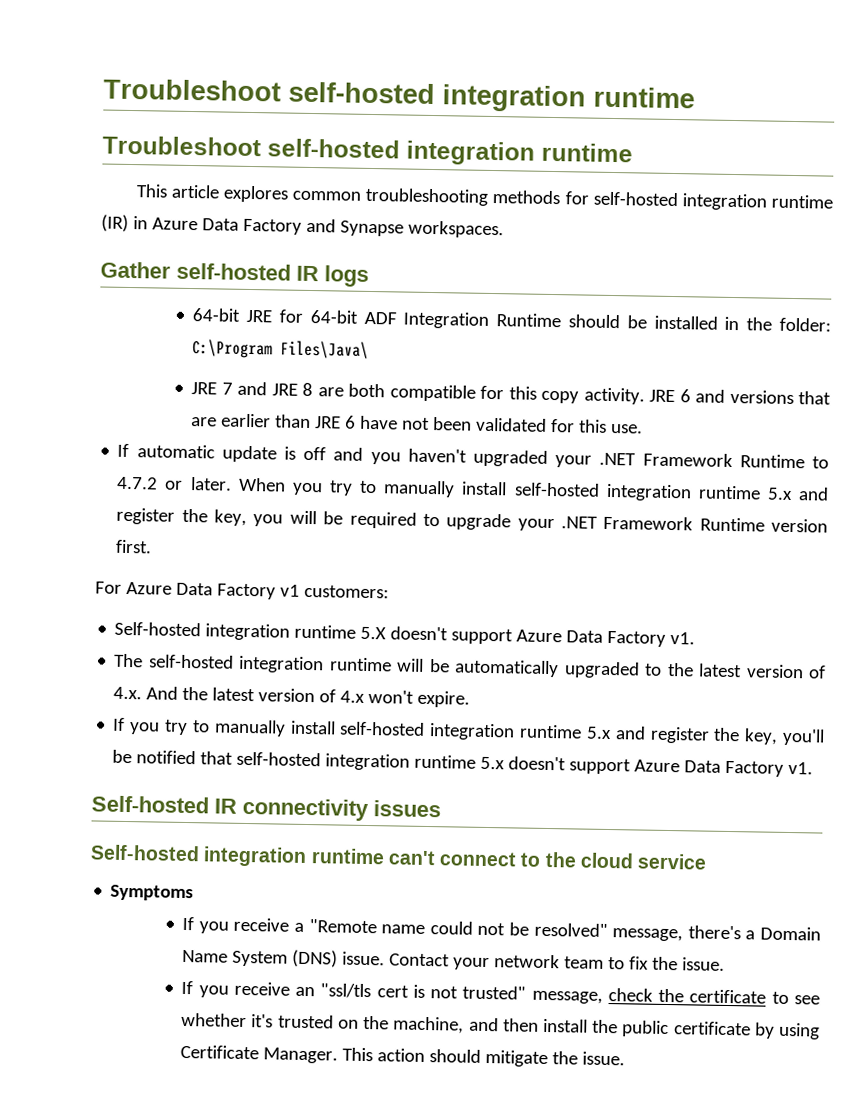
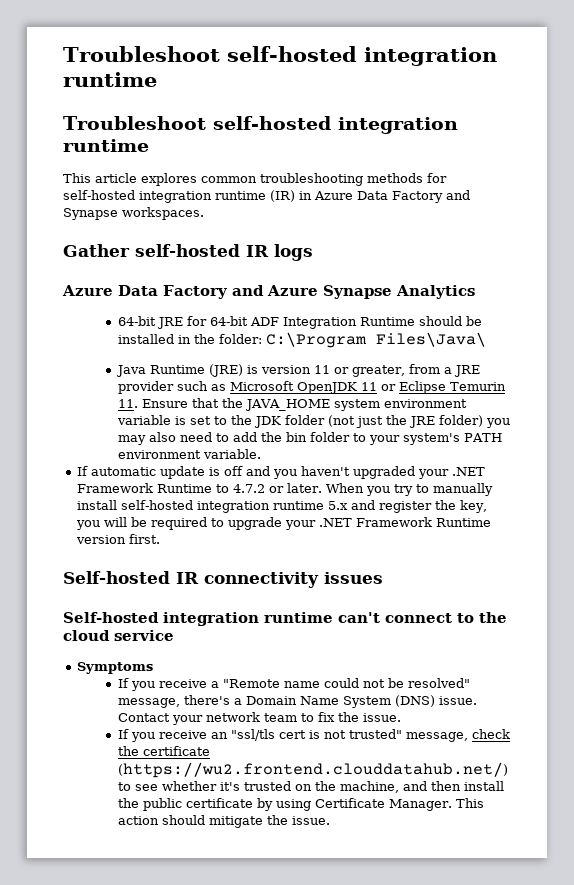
(369, 276) none -> [62,285,475,299] // Azure Data Factory and Azure Synapse Analytics
[191,381,831,405] [191,413,644,434] JRE 7 and JRE 8 are both compatible for this copy activity. JRE 6 and versions that are earlier than JRE 6 have not been validated for this use. -> [116,364,481,377] [118,381,507,394] [118,398,468,411] [117,415,511,428] [118,432,503,445] [118,449,262,459] Java Runtime (JRE) is version 11 or greater, from a JRE provider such as Microsoft OpenJDK 11 or Eclipse Temurin 11. Ensure that the JAVA_HOME system environment variable is set to the JDK folder (not just the JRE folder) you may also need to add the bin folder to your system's PATH environment variable.
[95,581,389,600] [114,621,696,647] [114,653,826,679] [113,686,471,708] [112,717,825,746] [112,749,814,777] // For Azure Data Factory v1 customers: // Self-hosted integration runtime 5.X doesn't support Azure Data Factory v1. // The self-hosted integration runtime will be automatically upgraded to the latest version of 4.x. And the latest version of 4.x won't expire. // If you try to manually install self-hosted integration runtime 5.x and register the key, you'll be notified that self-hosted integration runtime 5.x doesn't support Azure Data Factory v1. -> (161, 539) none
(767, 996) none -> [118,762,509,778] (https://wu2.frontend.clouddatahub.net/)

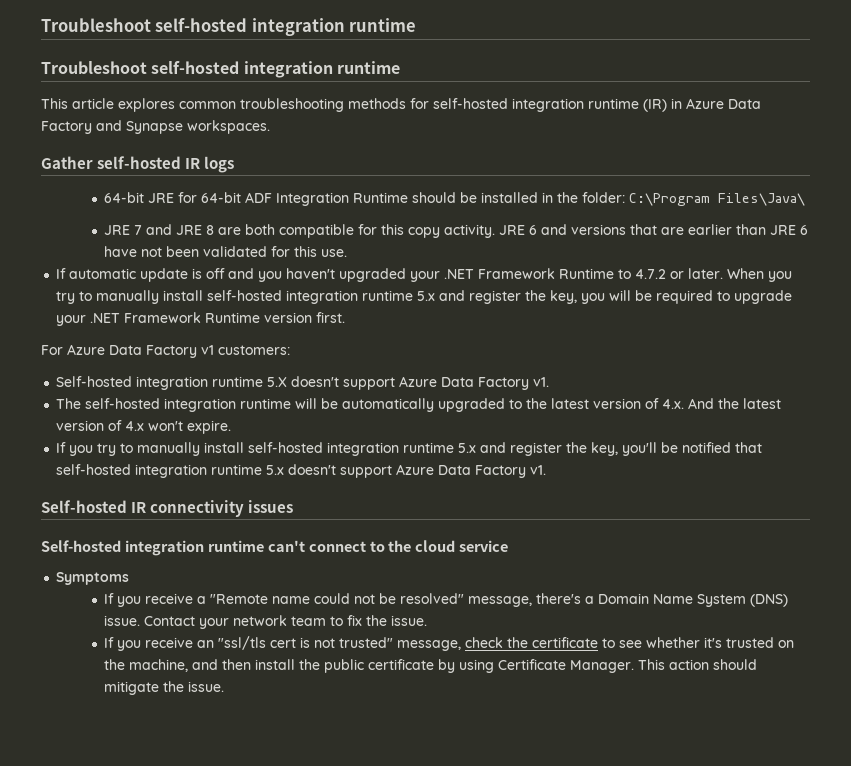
[62,285,475,299] // Azure Data Factory and Azure Synapse Analytics -> (235, 164) none
[116,364,481,377] [118,381,507,394] [118,398,468,411] [117,415,511,428] [118,432,503,445] [118,449,262,459] Java Runtime (JRE) is version 11 or greater, from a JRE provider such as Microsoft OpenJDK 11 or Eclipse Temurin 11. Ensure that the JAVA_HOME system environment variable is set to the JDK folder (not just the JRE folder) you may also need to add the bin folder to your system's PATH environment variable. -> [104,224,809,238] [104,246,348,257] JRE 7 and JRE 8 are both compatible for this copy activity. JRE 6 and versions that are earlier than JRE 6 have not been validated for this use.
(161, 539) none -> [41,344,290,358] [56,376,550,390] [56,398,782,412] [56,420,232,434] [56,442,763,456] [56,464,547,478] // For Azure Data Factory v1 customers: // Self-hosted integration runtime 5.X doesn't support Azure Data Factory v1. // The self-hosted integration runtime will be automatically upgraded to the latest version of 4.x. And the latest version of 4.x won't expire. // If you try to manually install self-hosted integration runtime 5.x and register the key, you'll be notified that self-hosted integration runtime 5.x doesn't support Azure Data Factory v1.
[118,762,509,778] (https://wu2.frontend.clouddatahub.net/) -> (599, 642) none

